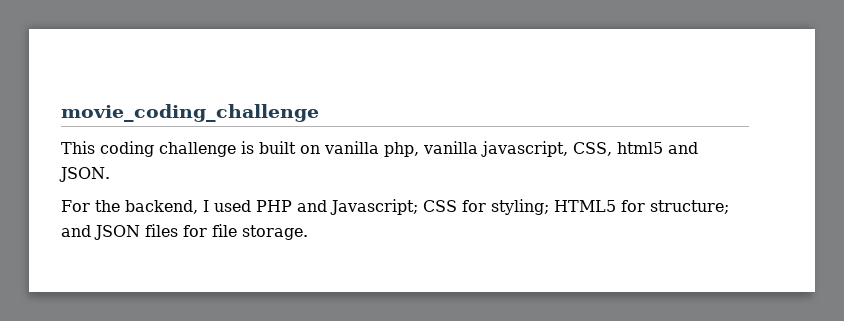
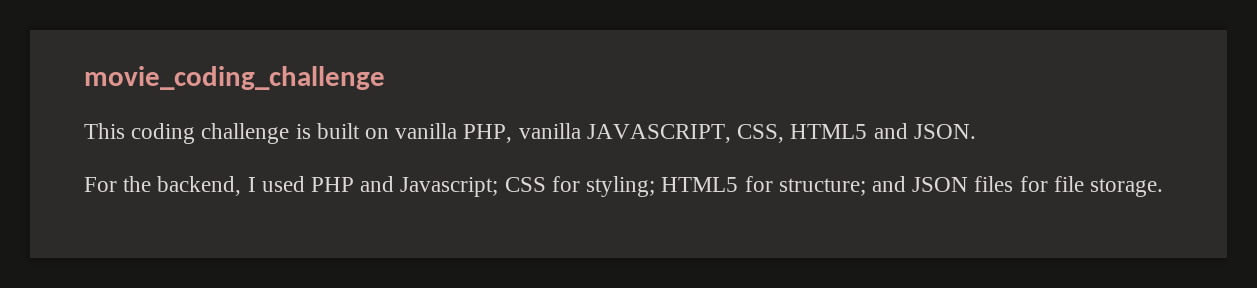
[384,141,663,157] php, vanilla javascript, CSS, html5 -> [463,123,868,143] PHP, vanilla JAVASCRIPT, CSS, HTML5

